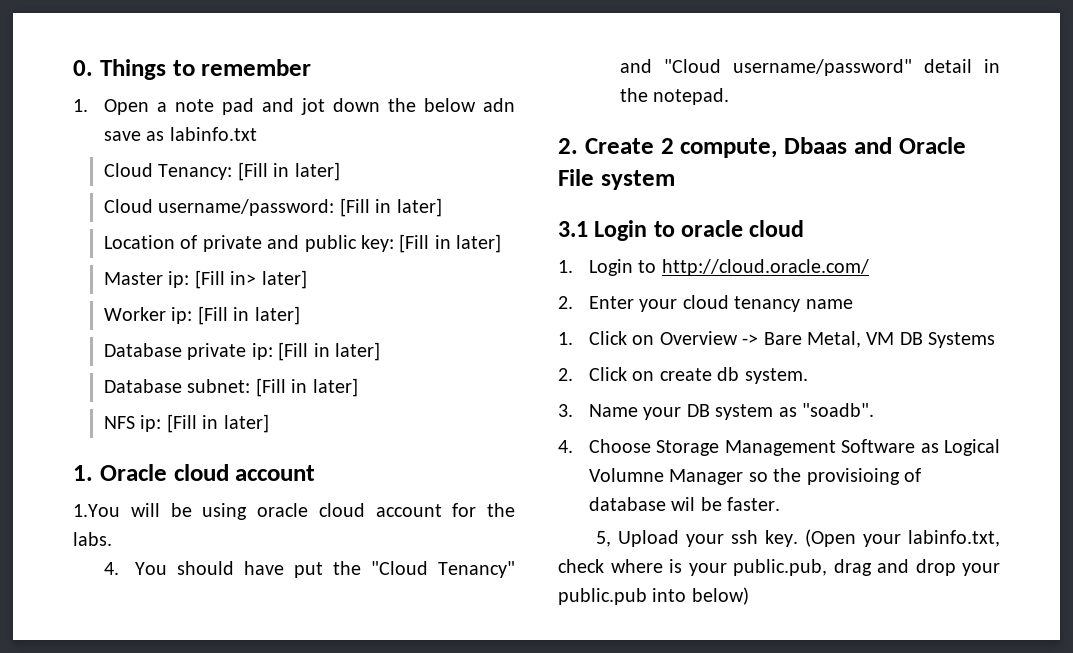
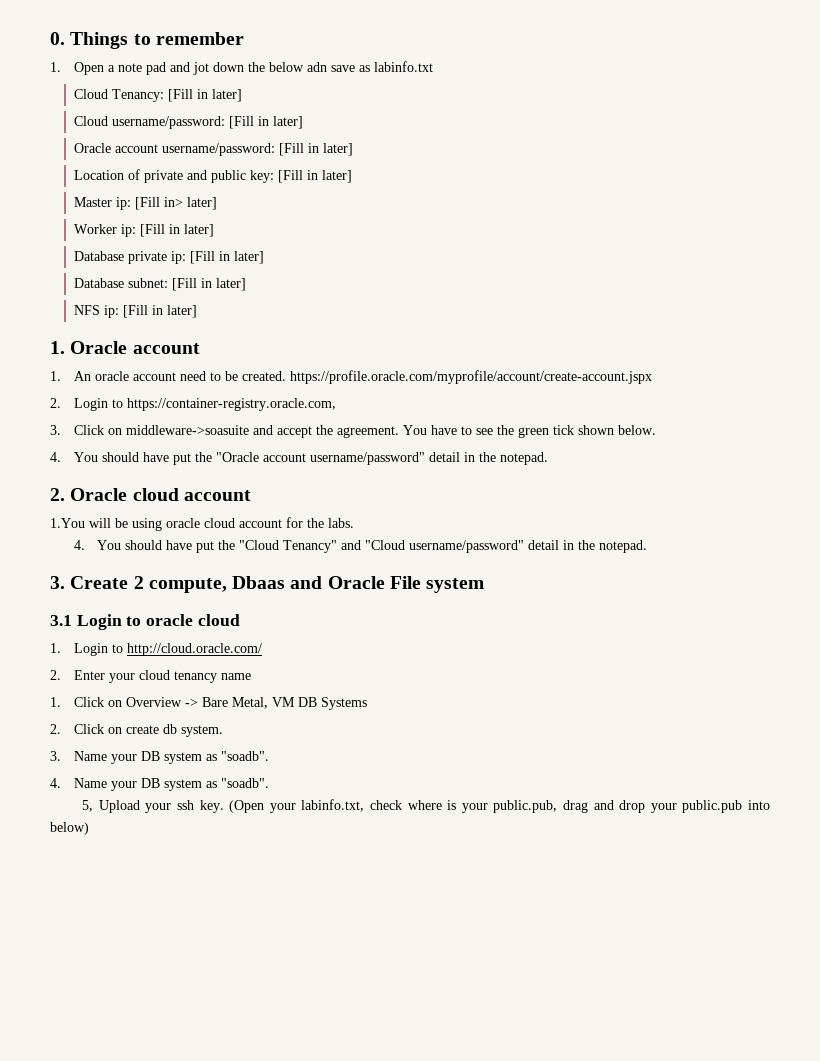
(442, 207) none -> [73,143,353,156] // Oracle account username/password: [Fill in later]
(167, 472) none -> [132,343,200,354] [50,370,652,384] [50,398,336,411] [50,425,656,438] [50,452,548,465] [50,488,128,501] account // 1. An oracle account need to be created. https://profile.oracle.com/myprofile/account/create-account.jspx // 2. Login to https://container-registry.oracle.com, // 3. Click on middleware->soasuite and accept the agreement. You have to see the green tick shown below. // 4. You should have put the "Oracle account username/password" detail in the notepad. // 2. Oracle
[558,138,578,154] 2. -> [50,576,65,589] 3.
[588,439,1000,456] [588,468,921,485] [588,497,781,511] Choose Storage Management Software as Logical Volumne Manager so the provisioing of database wil be faster. -> [73,778,269,791] Name your DB system as "soadb".

